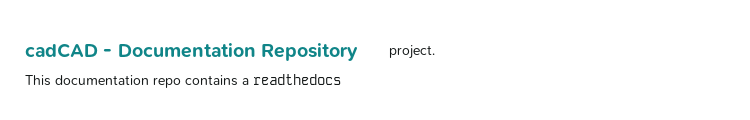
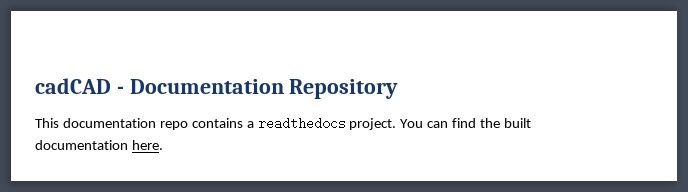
(435, 52) none -> [400,118,532,128] [35,140,163,150] You can find the built documentation here.

